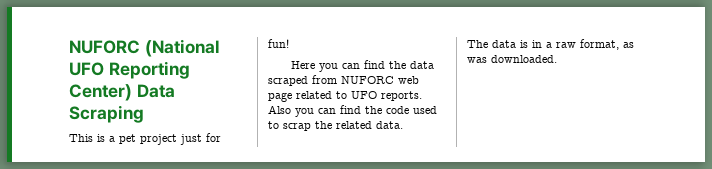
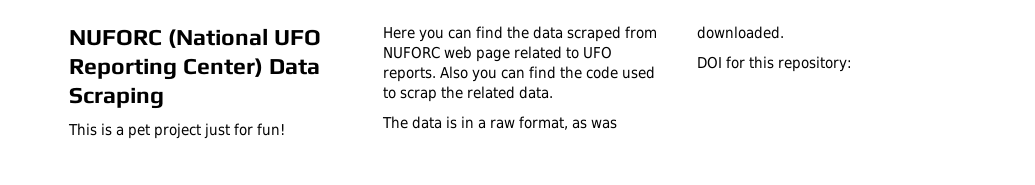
(557, 59) none -> [697,56,852,72] // DOI for this repository:

